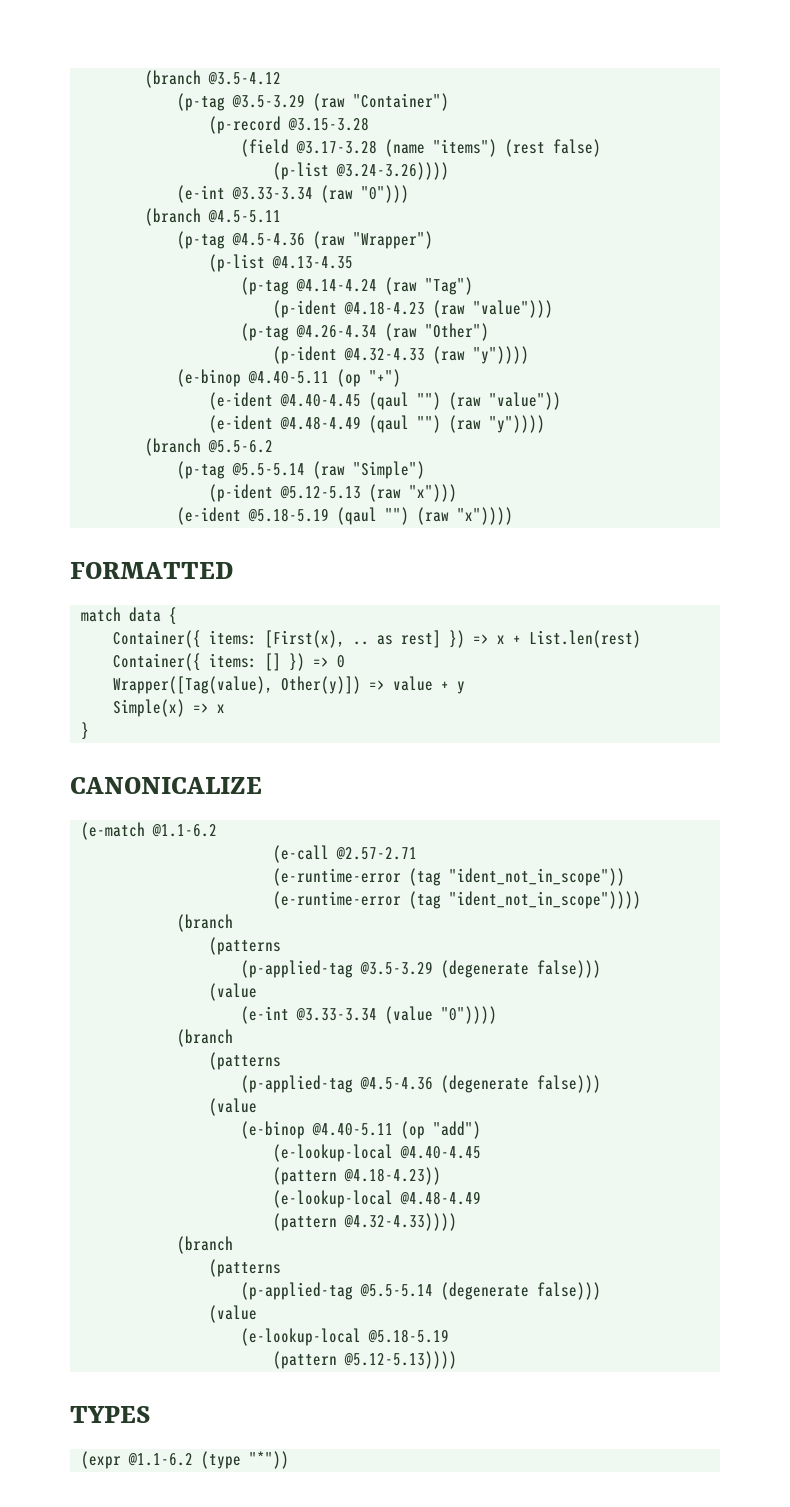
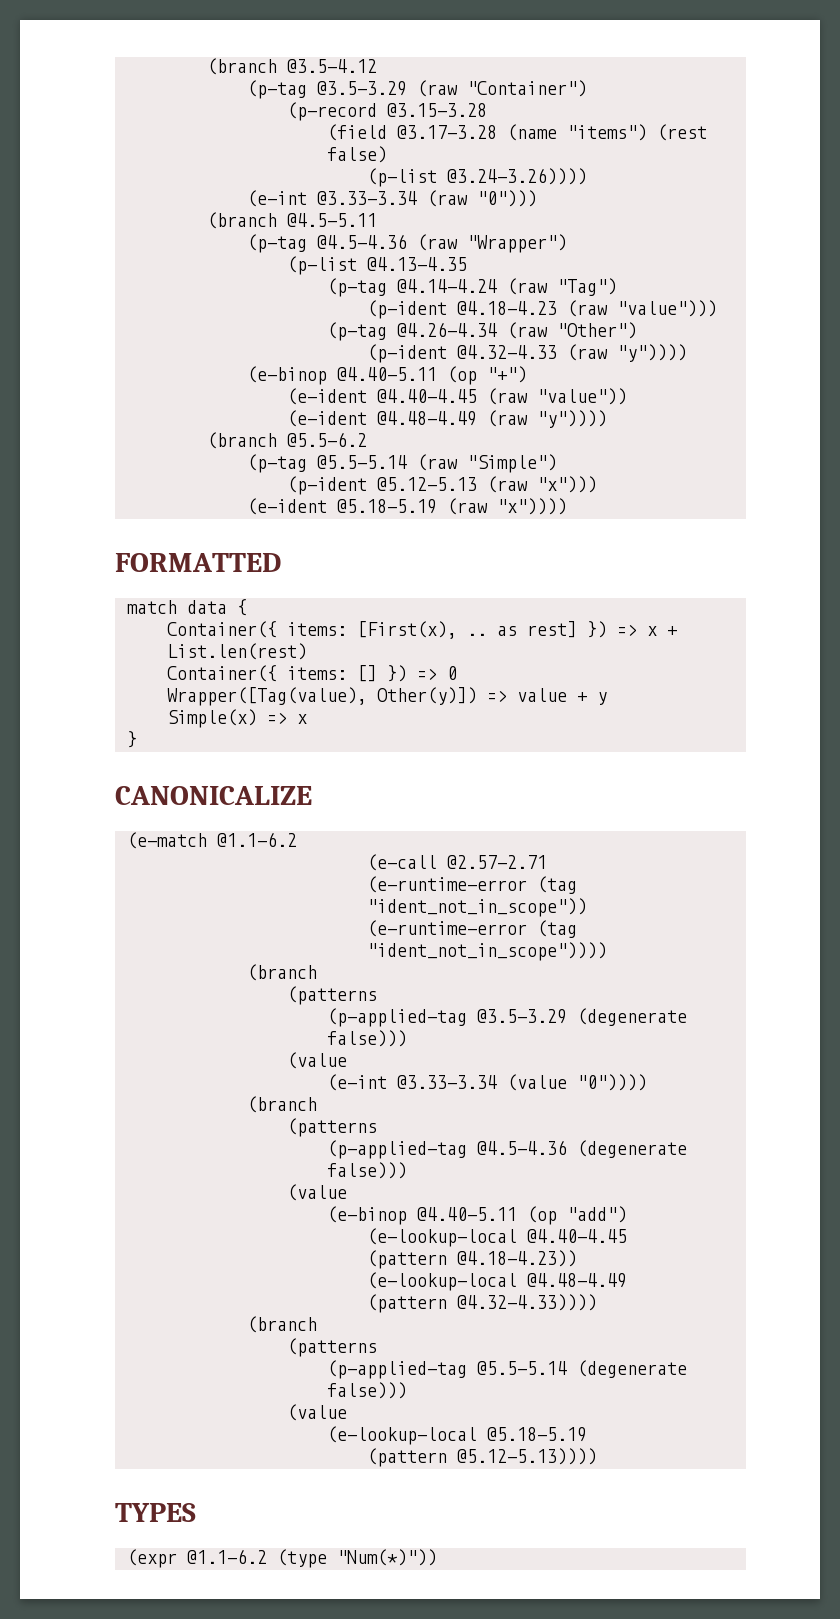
[369,392,442,410] (qaul "") -> (478, 396) none
[369,415,442,433] (qaul "") -> (478, 418) none
[337,507,410,525] (qaul "") -> (438, 506) none
[249,1451,290,1469] "*")) -> [337,1549,438,1566] "Num(*)"))

